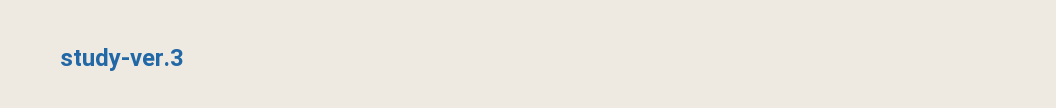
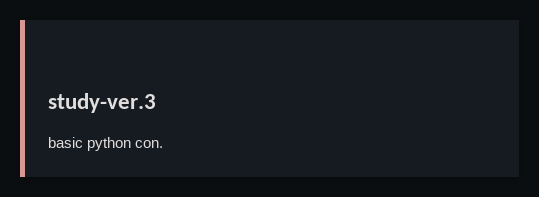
(184, 59) none -> [48,137,164,151] // basic python con.

